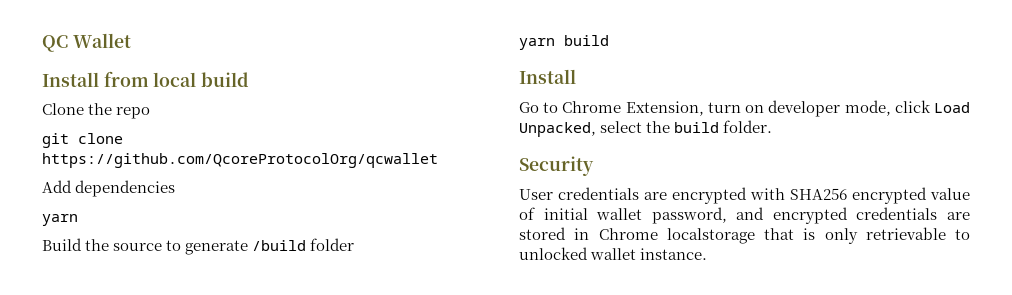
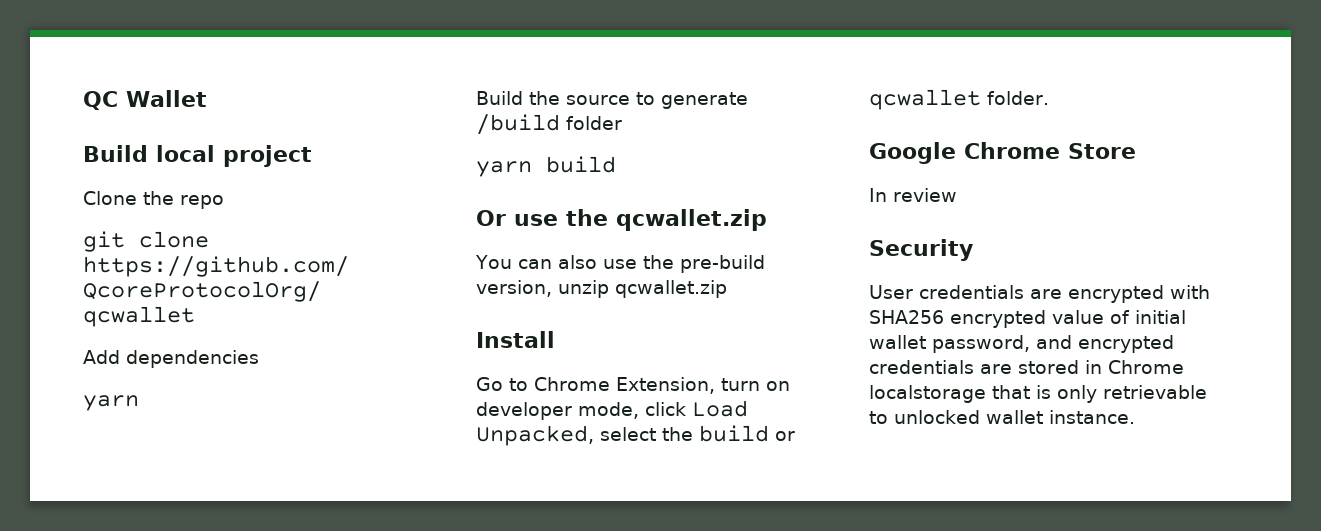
[42,71,250,87] Install from local build -> [83,145,312,167] Build local project
(609, 40) none -> [476,209,767,231] [475,255,765,273] [476,280,727,298] // Or use the qcwallet.zip // You can also use the pre-build version, unzip qcwallet.zip
(720, 127) none -> [775,431,795,441] [869,89,981,110] or qcwallet
(773, 126) none -> [869,142,1136,164] [869,188,957,202] // Google Chrome Store // In review

